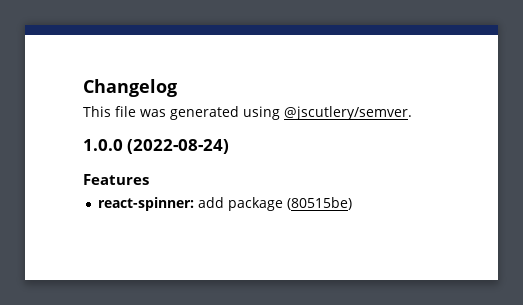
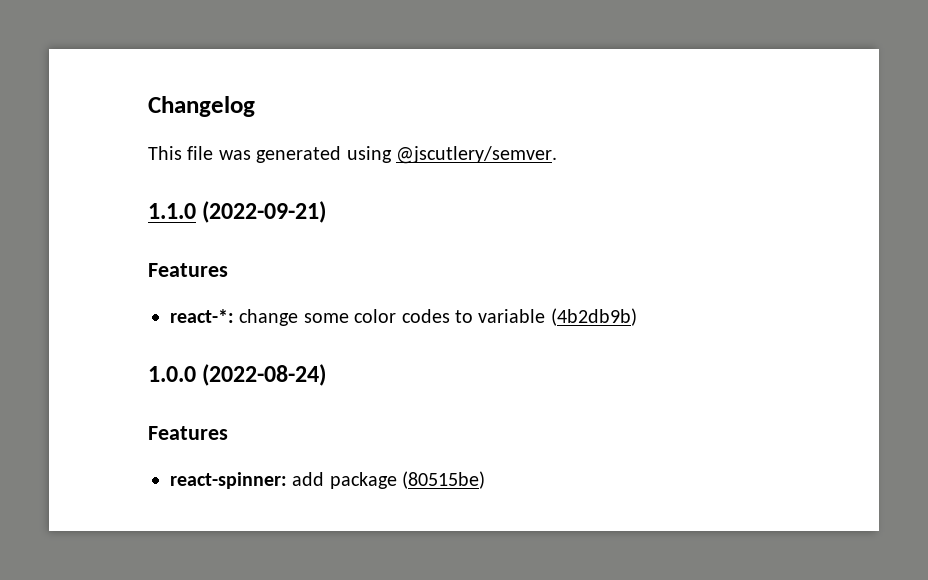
(412, 113) none -> [148,201,327,223] [148,263,228,277] [170,308,637,326] // 1.1.0 (2022-09-21) // Features // react-*: change some color codes to variable (4b2db9b)

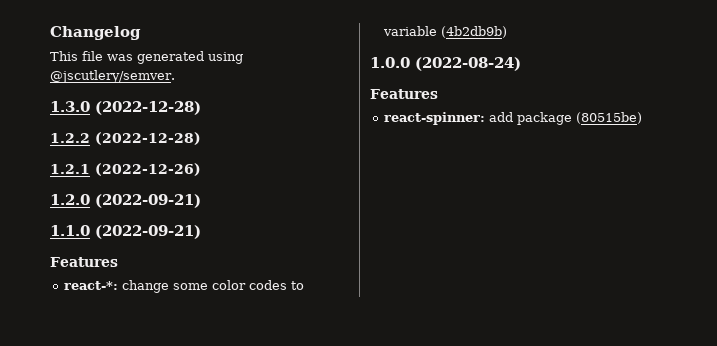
(557, 155) none -> [50,101,201,115] [50,132,201,145] [50,163,201,176] [50,194,201,208] // 1.3.0 (2022-12-28) // 1.2.2 (2022-12-28) // 1.2.1 (2022-12-26) // 1.2.0 (2022-09-21)

